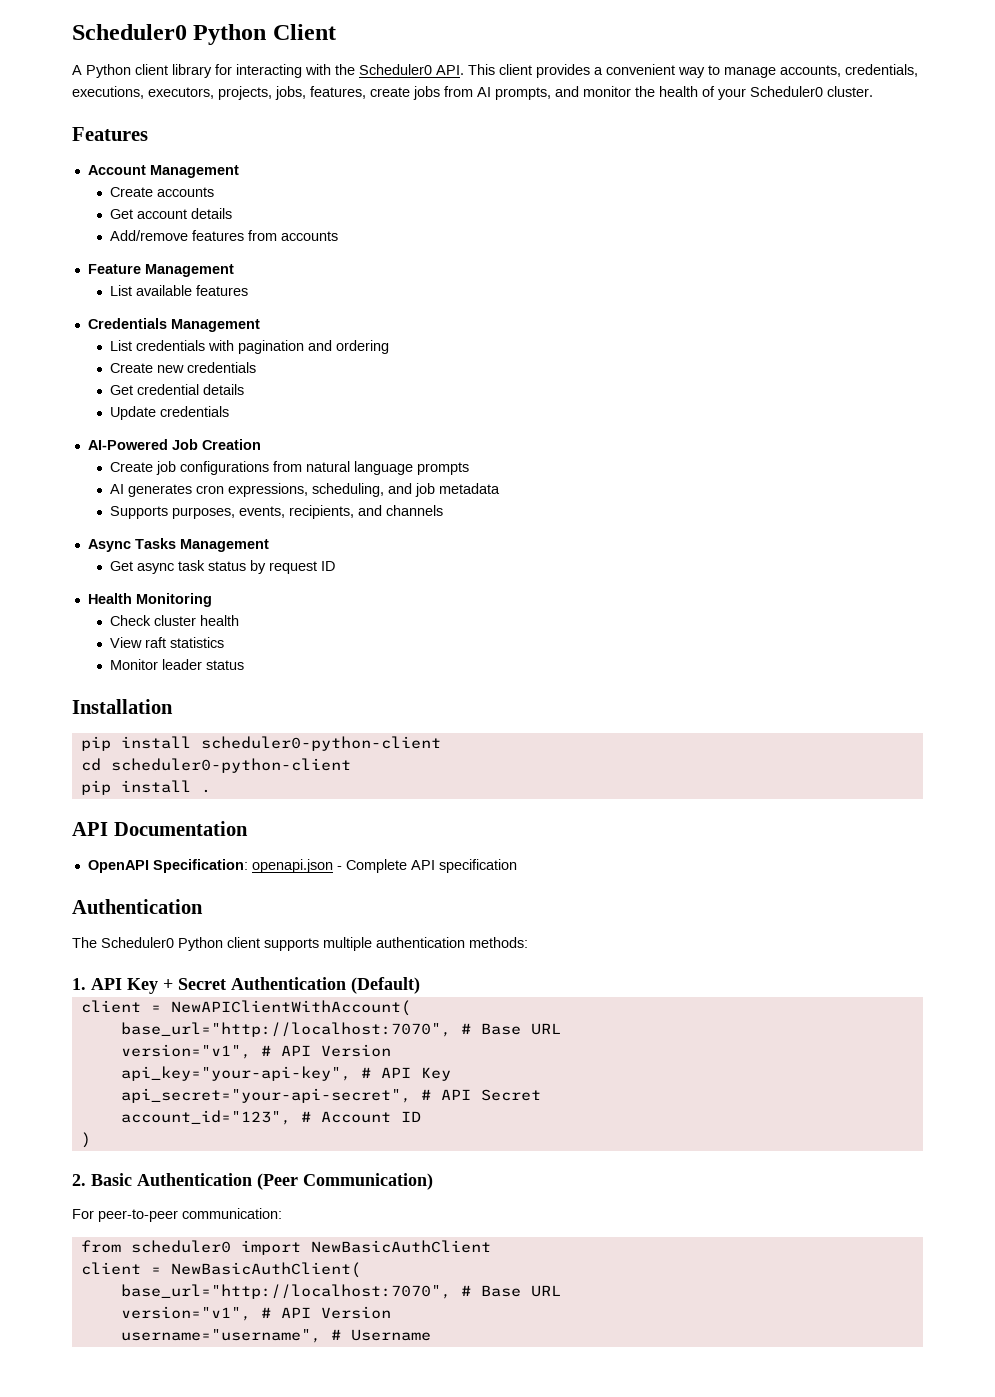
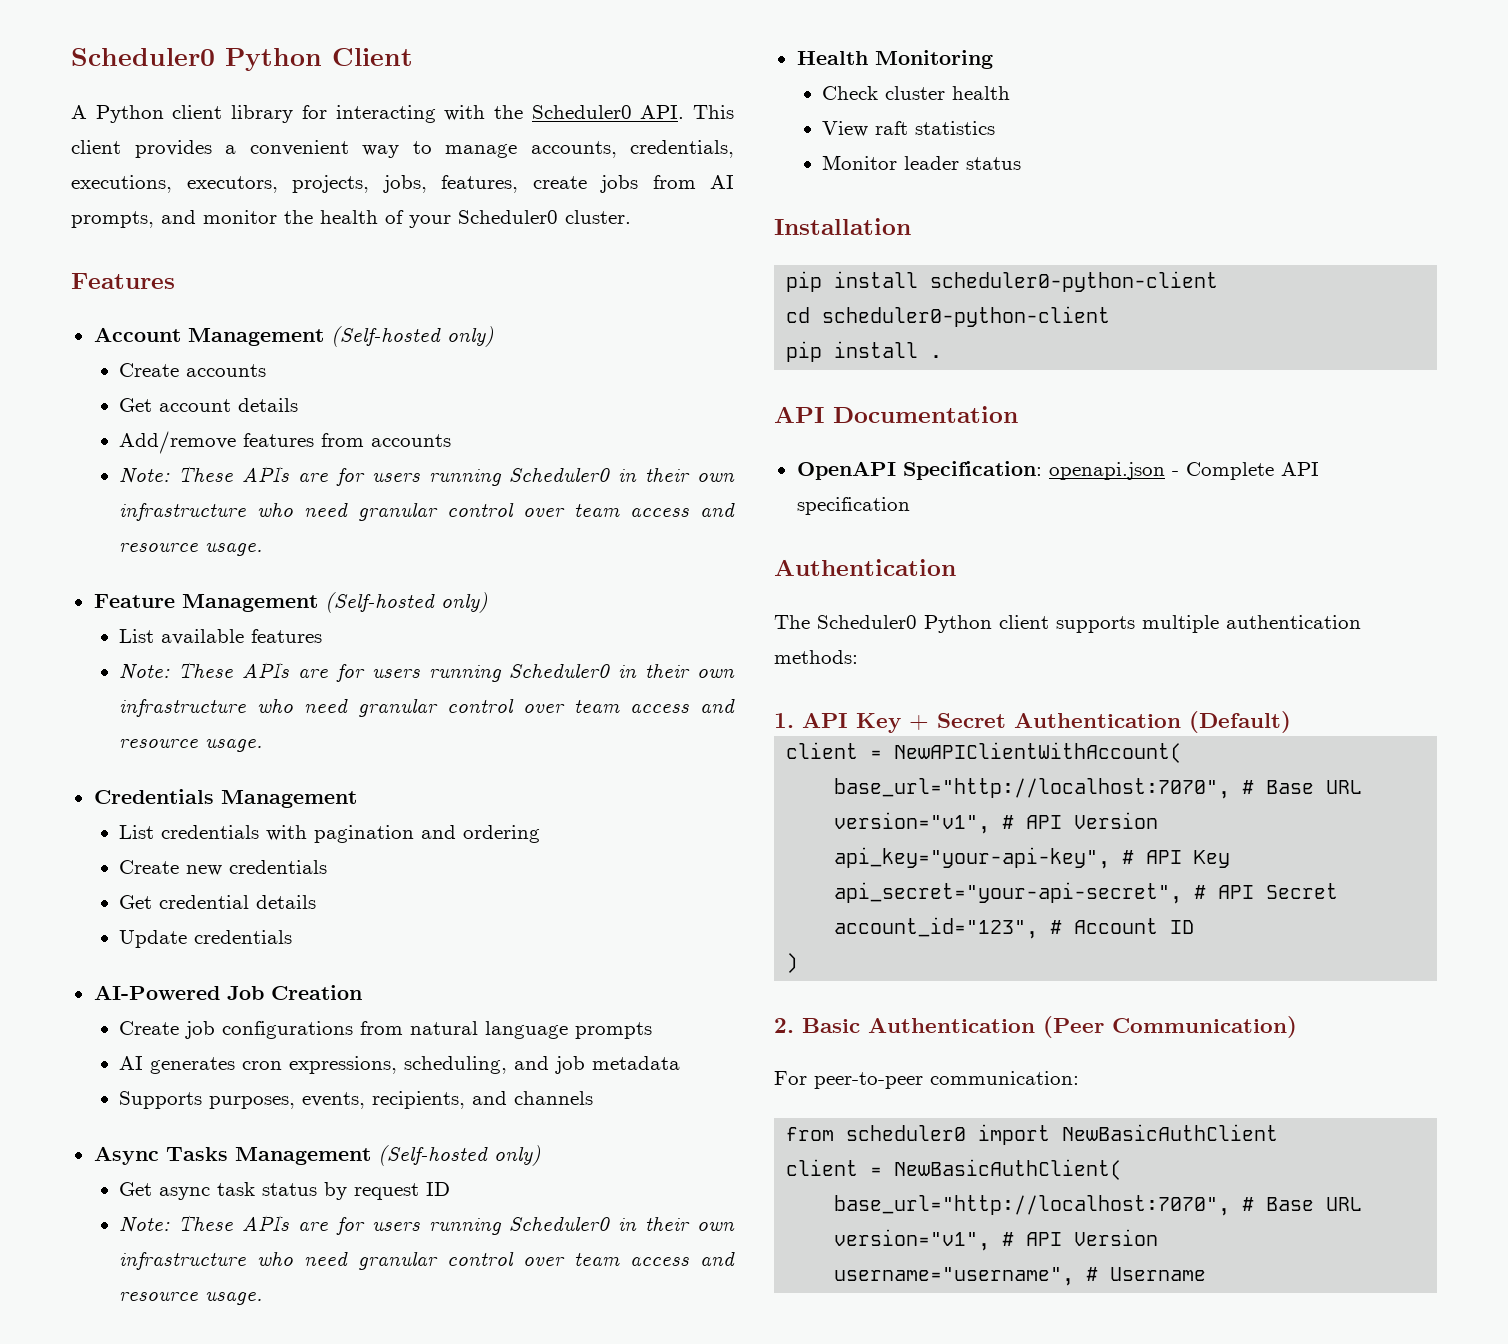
(239, 171) none -> [330,326,494,347] (Self-hosted only)
(338, 236) none -> [119,466,735,486] [119,502,735,521] [119,542,263,556] // Note: These APIs are for users running Scheduler0 in their own infrastructure who need granular control over team access and resource usage.
(234, 270) none -> [324,592,488,613] (Self-hosted only)
(248, 290) none -> [119,662,735,682] [119,698,735,717] [119,738,263,752] // Note: These APIs are for users running Scheduler0 in their own infrastructure who need granular control over team access and resource usage.
(269, 545) none -> [377,1145,541,1166] (Self-hosted only)
(335, 566) none -> [119,1215,735,1235] [119,1251,735,1270] [119,1291,263,1305] // Note: These APIs are for users running Scheduler0 in their own infrastructure who need granular control over team access and resource usage.

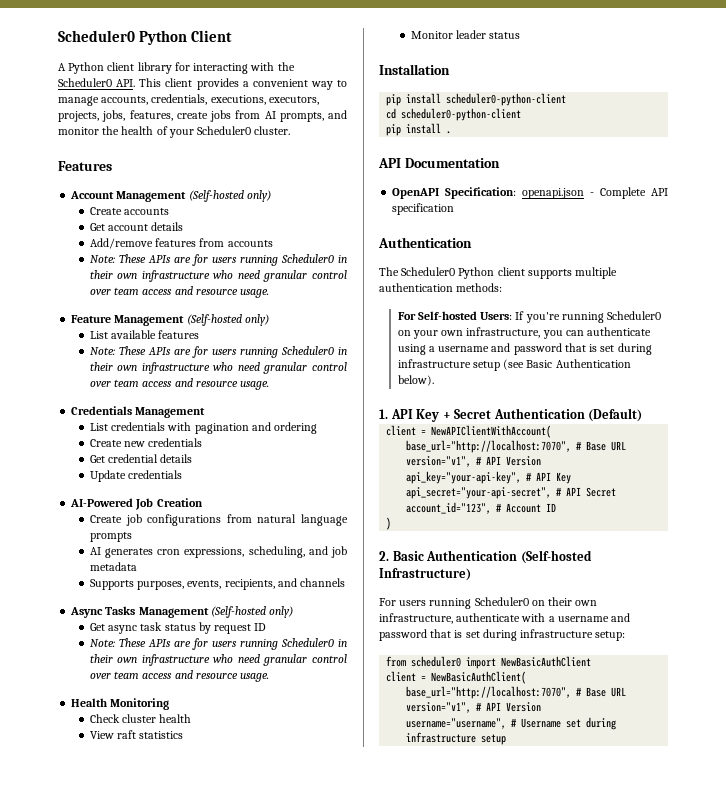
(858, 657) none -> [397,311,662,323] [397,327,652,339] [397,343,652,355] [397,359,631,371] [397,375,434,386] // For Self-hosted Users: If you're running Scheduler0 on your own infrastructure, you can authenticate using a username and password that is set during infrastructure setup (see Basic Authentication below).
[1043,1016,1297,1038] [774,1071,1079,1089] (Peer Communication) // For peer-to-peer communication: -> [520,550,592,564] [379,568,471,581] [379,597,598,609] [379,613,631,624] [379,629,626,641] (Self-hosted Infrastructure) // For users running Scheduler0 on their own infrastructure, authenticate with a username and password that is set during infrastructure setup:
(1207, 1274) none -> [566,717,617,730] [406,732,507,745] set during infrastructure setup

